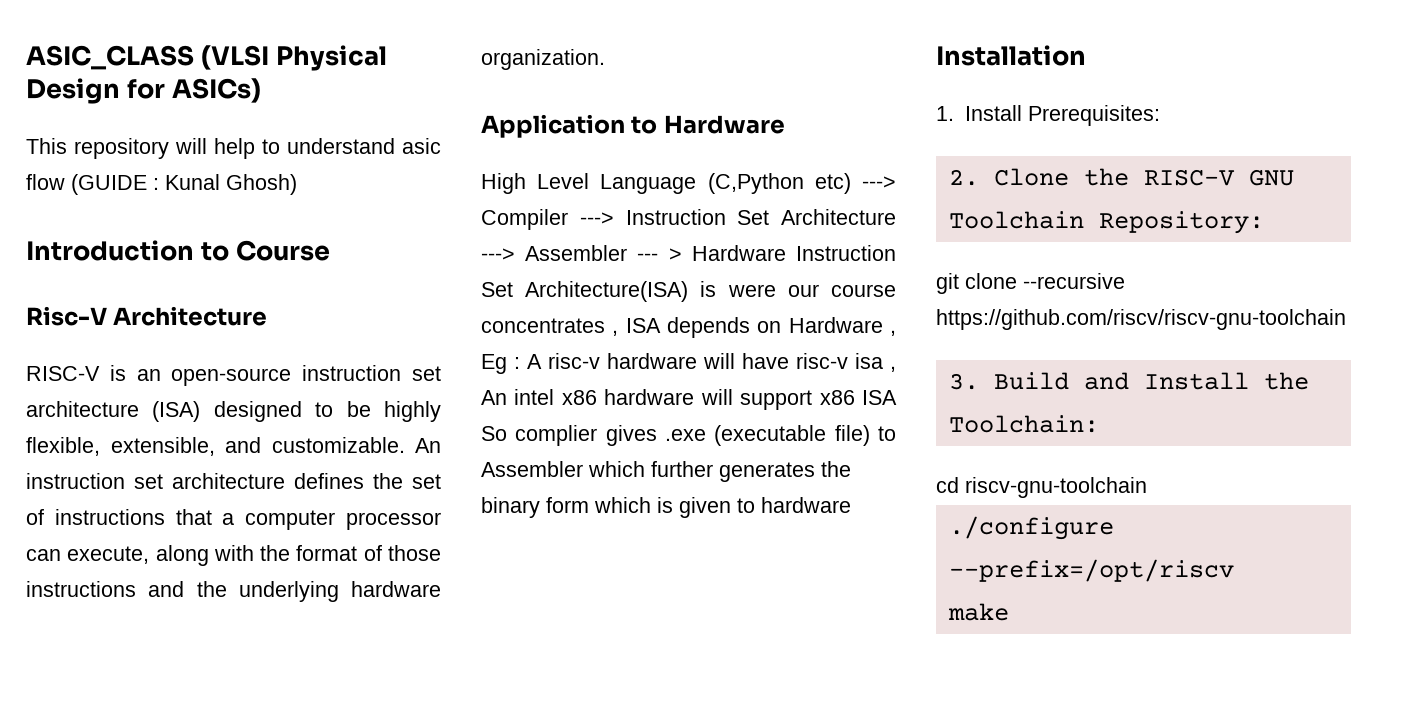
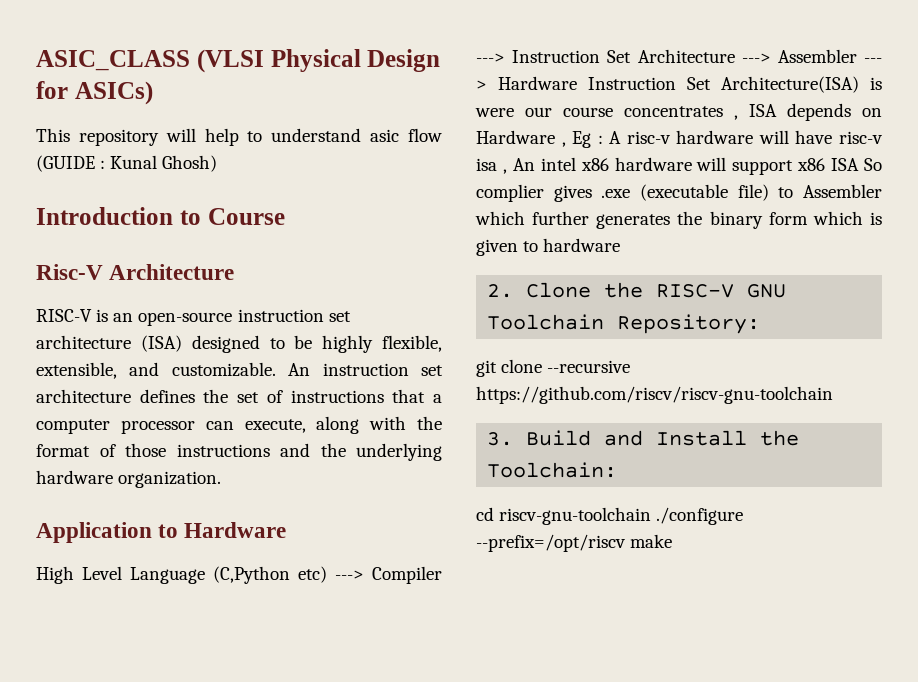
[936,45,1086,66] [936,105,1160,126] // Installation // 1. Install Prerequisites: -> (621, 245) none
(1147, 487) // -> (652, 516) none
(1234, 570) // -> (626, 543) none

